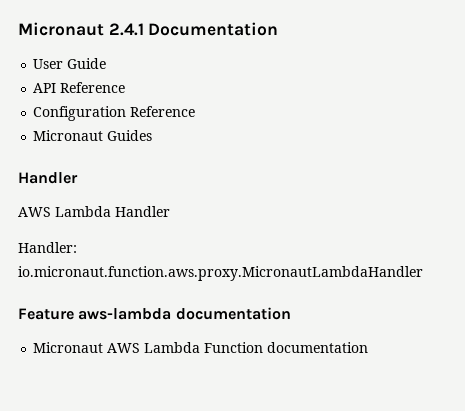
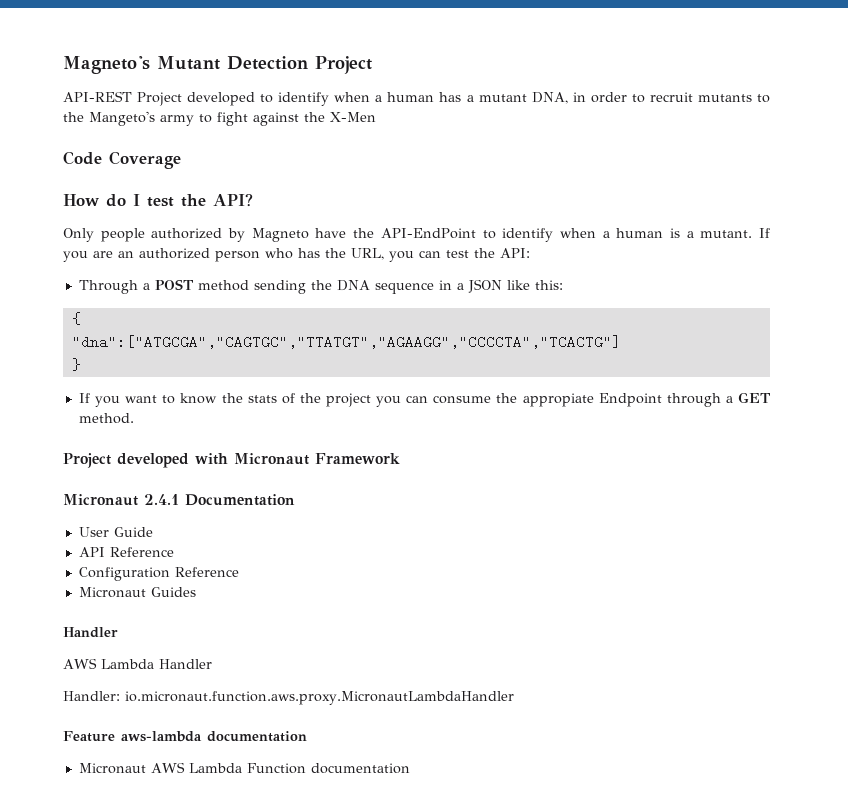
(18, 29) none -> [63,56,372,74] [63,91,770,106] [63,111,376,126] [63,151,181,169] [63,193,253,207] [63,228,770,242] [63,248,530,262] [78,279,563,294] [71,312,81,325] [71,335,621,349] [71,358,81,371] [78,392,772,407] [78,413,134,424] [63,453,400,468] Magneto's Mutant Detection Project // API-REST Project developed to identify when a human has a mutant DNA, in order to recruit mutants to the Mangeto's army to fight against the X-Men // Code Coverage // How do I test the API? // Only people authorized by Magneto have the API-EndPoint to identify when a human is a mutant. If you are an authorized person who has the URL, you can test the API: // Through a POST method sending the DNA sequence in a JSON like this: // { // "dna":["ATGCGA","CAGTGC","TTATGT","AGAAGG","CCCCTA","TCACTG"] // } // If you want to know the stats of the project you can consume the appropiate Endpoint through a GET method. // Project developed with Micronaut Framework //

